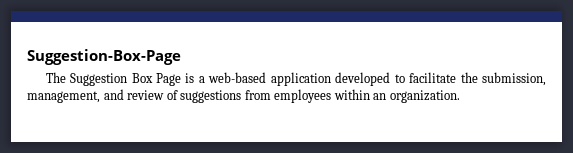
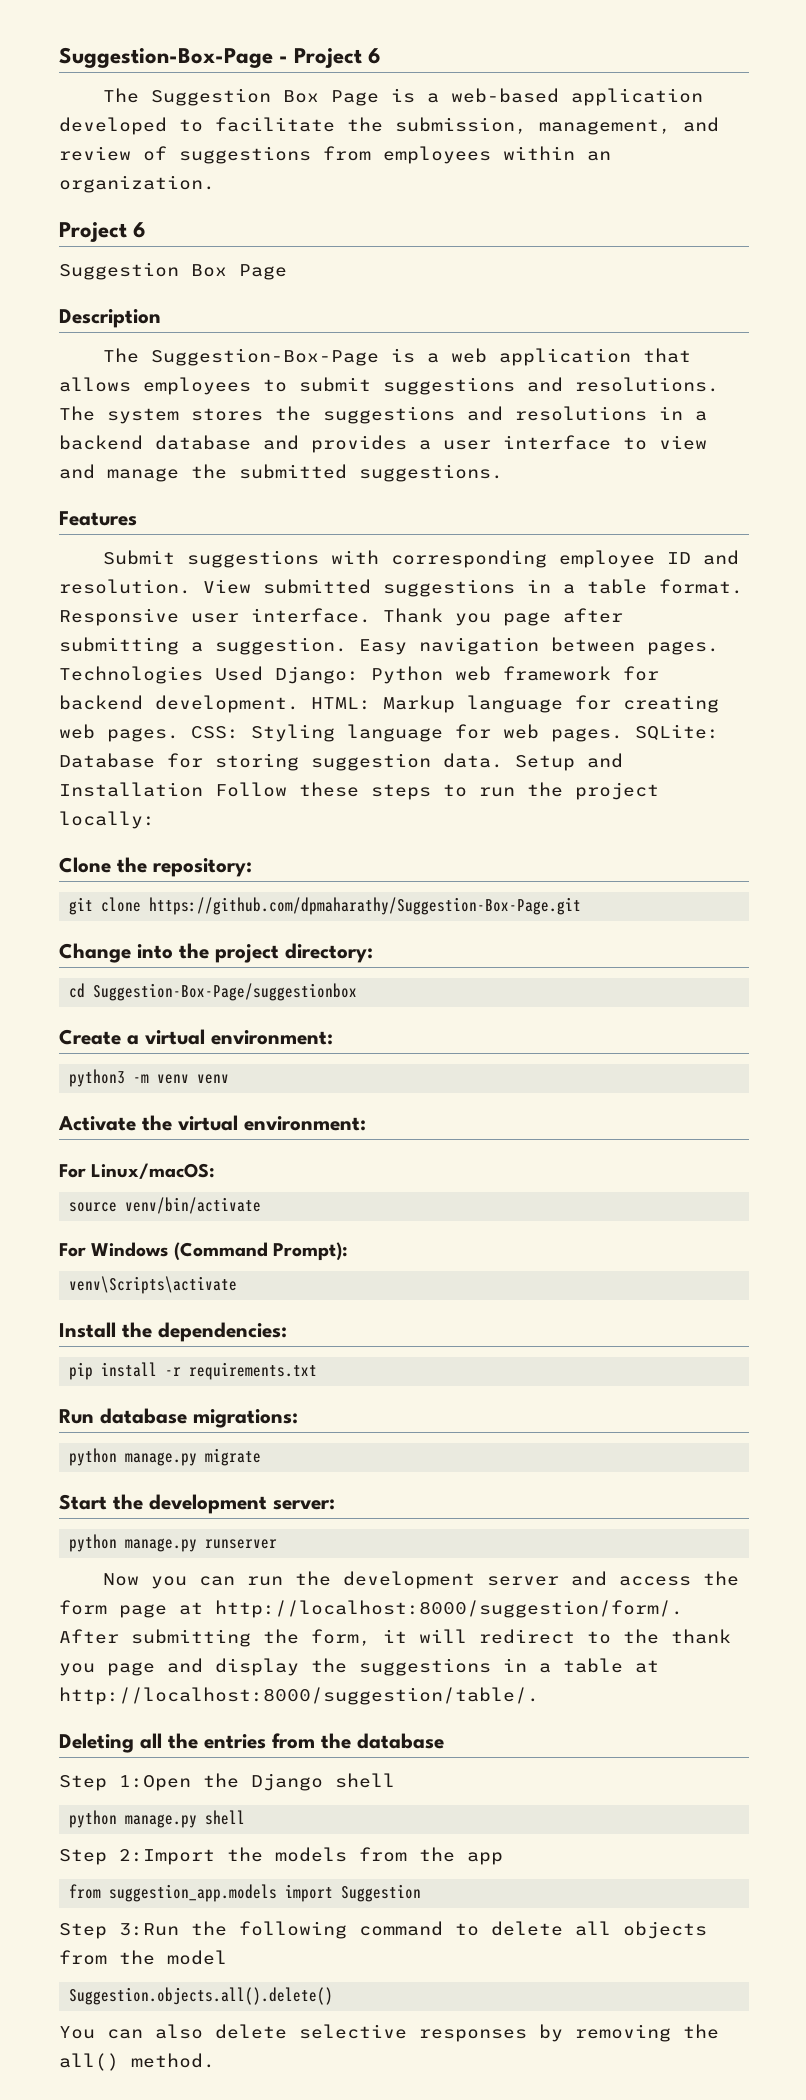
[27,49,181,65] Suggestion-Box-Page -> [59,47,382,68] Suggestion-Box-Page - Project 6
(460, 96) none -> [59,222,147,242] [59,262,287,280] [59,309,161,328] [103,348,692,366] [59,377,719,395] [59,406,707,424] [59,435,707,453] [59,464,503,482] [59,511,137,526] [103,550,740,568] [59,579,743,597] [59,608,623,626] [59,637,719,655] [59,666,659,684] [59,695,719,713] [59,724,719,742] [59,753,623,771] [59,782,659,800] [59,811,155,829] [59,857,252,877] [69,897,582,915] [59,943,373,963] [69,983,358,1001] [59,1029,333,1045] [69,1069,230,1087] [58,1115,366,1131] [59,1163,216,1179] [69,1197,262,1214] [59,1242,348,1261] [69,1276,238,1294] [59,1322,287,1342] [69,1362,318,1380] [59,1408,298,1428] [69,1448,262,1466] [59,1494,335,1514] [69,1534,278,1552] [103,1571,740,1589] [59,1600,683,1618] [59,1629,731,1647] [59,1658,659,1676] [59,1687,539,1705] [59,1733,444,1753] [59,1773,395,1791] [69,1810,246,1828] [59,1847,503,1865] [69,1884,422,1902] [59,1921,707,1939] [59,1950,227,1965] [69,1987,334,2005] [59,2024,719,2042] [59,2053,215,2071] // Project 6 // Suggestion Box Page // Description // The Suggestion-Box-Page is a web application that allows employees to submit suggestions and resolutions. The system stores the suggestions and resolutions in a backend database and provides a user interface to view and manage the submitted suggestions. // Features // Submit suggestions with corresponding employee ID and resolution. View submitted suggestions in a table format. Responsive user interface. Thank you page after submitting a suggestion. Easy navigation between pages. Technologies Used Django: Python web framework for backend development. HTML: Markup language for creating web pages. CSS: Styling language for web pages. SQLite: Database for storing suggestion data. Setup and Installation Follow these steps to run the project locally: // Clone the repository: // git clone https://github.com/dpmaharathy/Suggestion-Box-Page.git // Change into the project directory: // cd Suggestion-Box-Page/suggestionbox // Create a virtual environment: // python3 -m venv venv // Activate the virtual environment: // For Linux/macOS: // source venv/bin/activate // For Windows (Command Prompt): // venv\Scripts\activate // Install the dependencies: // pip install -r requirements.txt // Run database migrations: // python manage.py migrate // Start the development server: // python manage.py runserver // Now you can run the development server and access the form page at http://localhost:8000/suggestion/form/. After submitting the form, it will redirect to the thank you page and display the suggestions in a table at http://localhost:8000/suggestion/table/. // Deleting all the entries from the database // Step 1:Open the Django shell // python manage.py shell // Step 2:Import the models from the app // from suggestion_app.models import Suggestion // Step 3:Run the following command to delete all objects from the model // Suggestion.objects.all().delete() // You can also delete selective responses by removing the all() method.

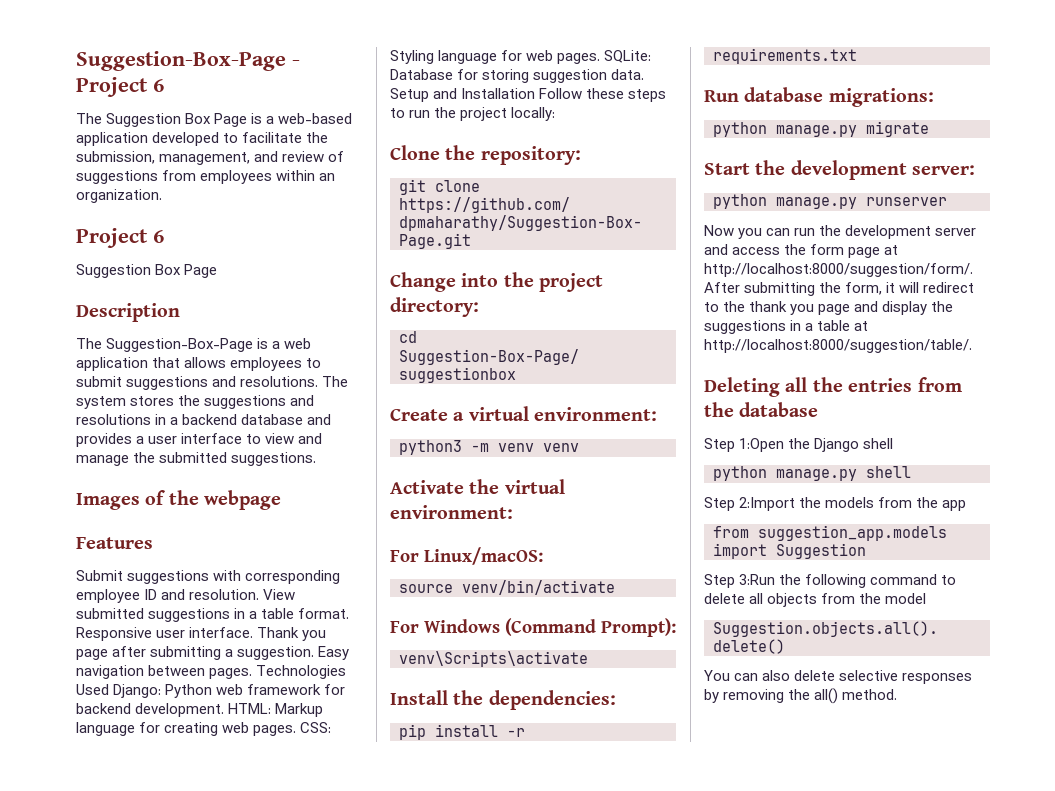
(503, 473) none -> [76,490,282,510] // Images of the webpage

